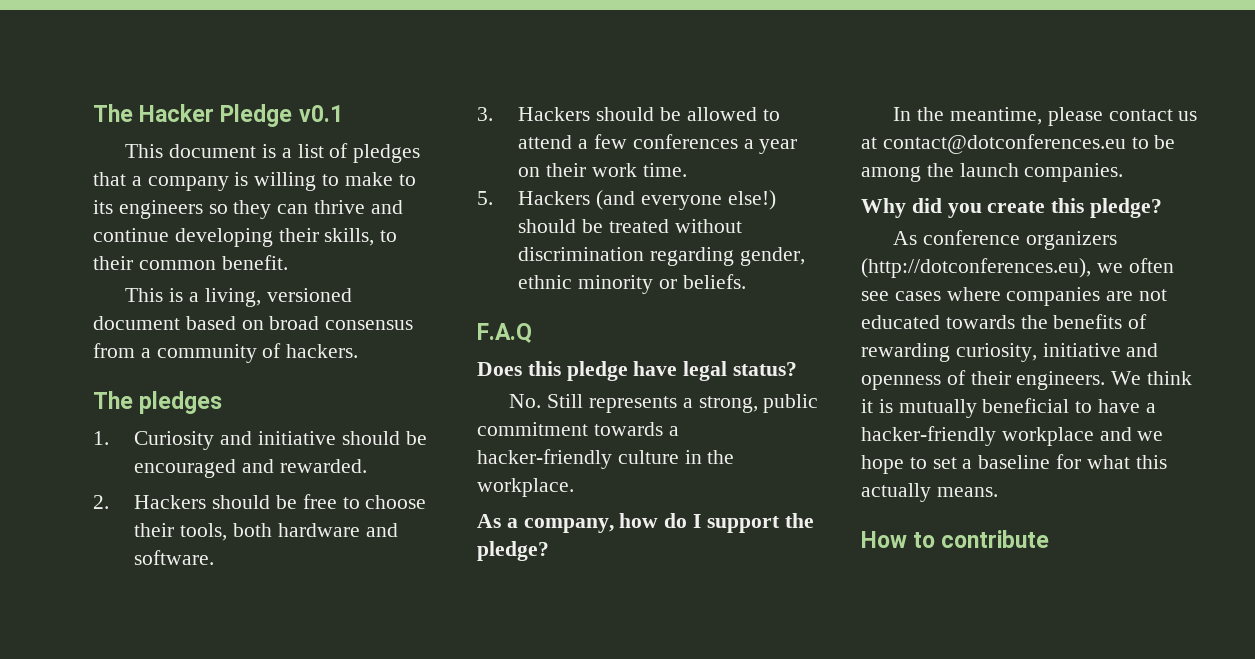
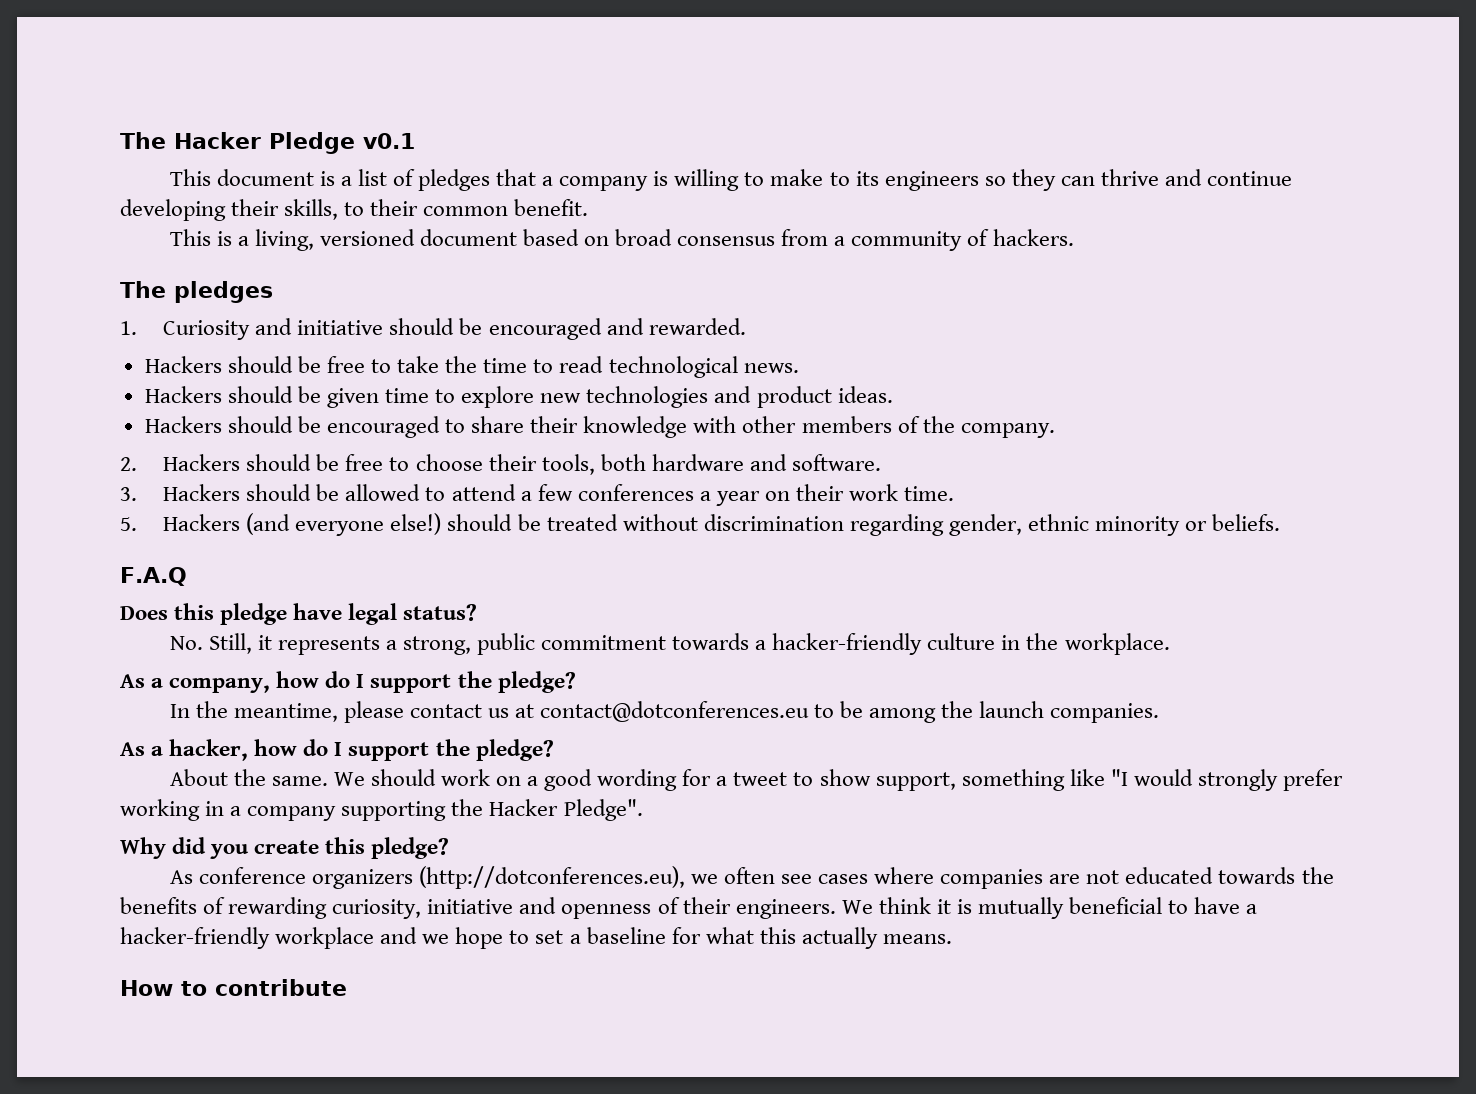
(368, 466) none -> [144,356,799,378] [144,386,893,408] [144,416,1055,438] // Hackers should be free to take the time to read technological news. // Hackers should be given time to explore new technologies and product ideas. // Hackers should be encouraged to share their knowledge with other members of the company.
[547,394,584,408] Still -> [208,633,272,654] Still, it
(1124, 172) none -> [120,739,554,761] [169,769,1344,791] [120,799,643,821] // As a hacker, how do I support the pledge? // About the same. We should work on a good wording for a tweet to show support, something like "I would strongly prefer working in a company supporting the Hacker Pledge".

